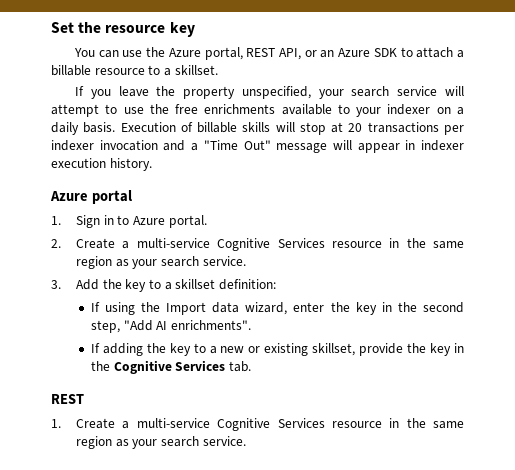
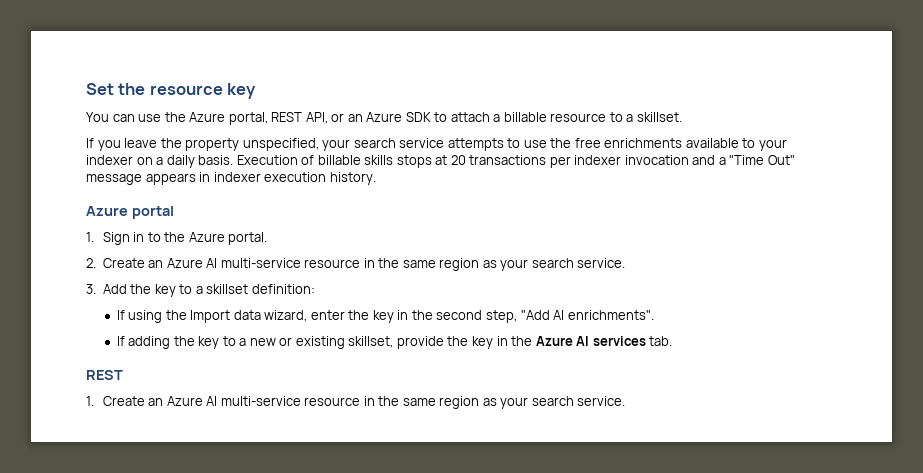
[444,86,464,96] [51,104,99,117] will attempt -> [447,138,504,151] attempts
[275,122,326,135] will stop -> [396,155,432,168] stops
[332,140,400,153] will appear -> [145,173,196,185] appears
(130, 220) none -> [164,232,186,242] the
[122,238,325,251] a multi-service Cognitive Services -> [148,258,301,268] an Azure AI multi-service
[113,360,226,374] Cognitive Services -> [535,336,646,346] Azure AI services
[122,418,325,431] a multi-service Cognitive Services -> [148,396,301,406] an Azure AI multi-service

